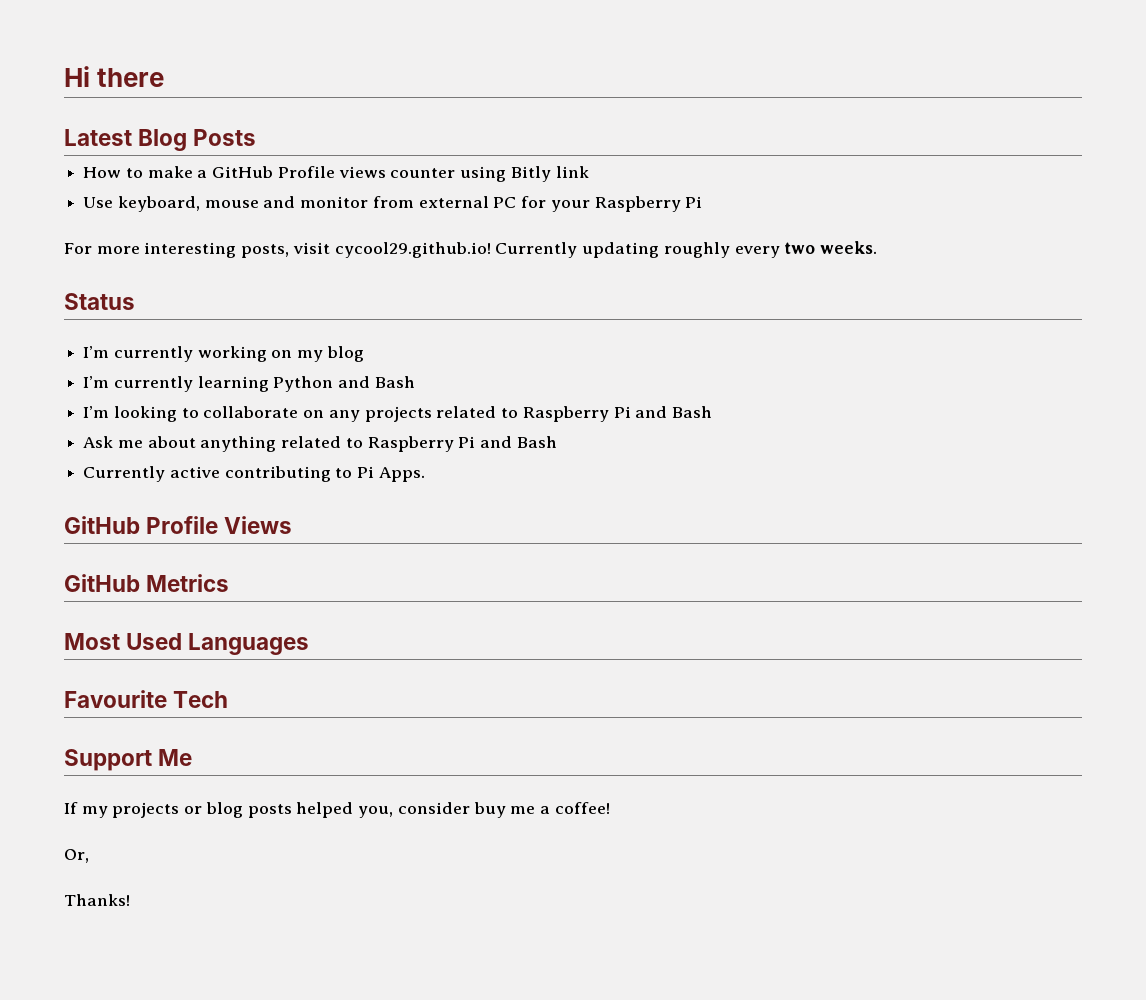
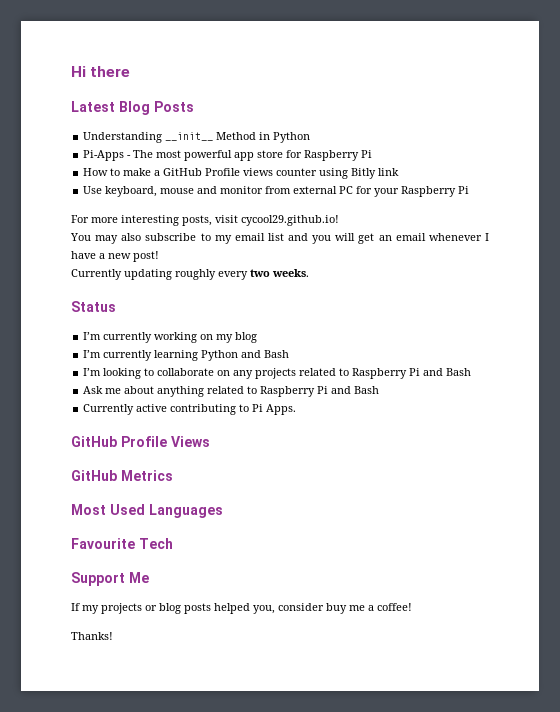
(257, 137) none -> [83,132,311,143] [83,150,373,161] // Understanding __init__ Method in Python // Pi-Apps - The most powerful app store for Raspberry Pi
(491, 250) none -> [70,233,489,244] [71,251,159,262] // You may also subscribe to my email list and you will get an email whenever I have a new post! //
[64,849,89,863] // Or, -> (412, 607) none

